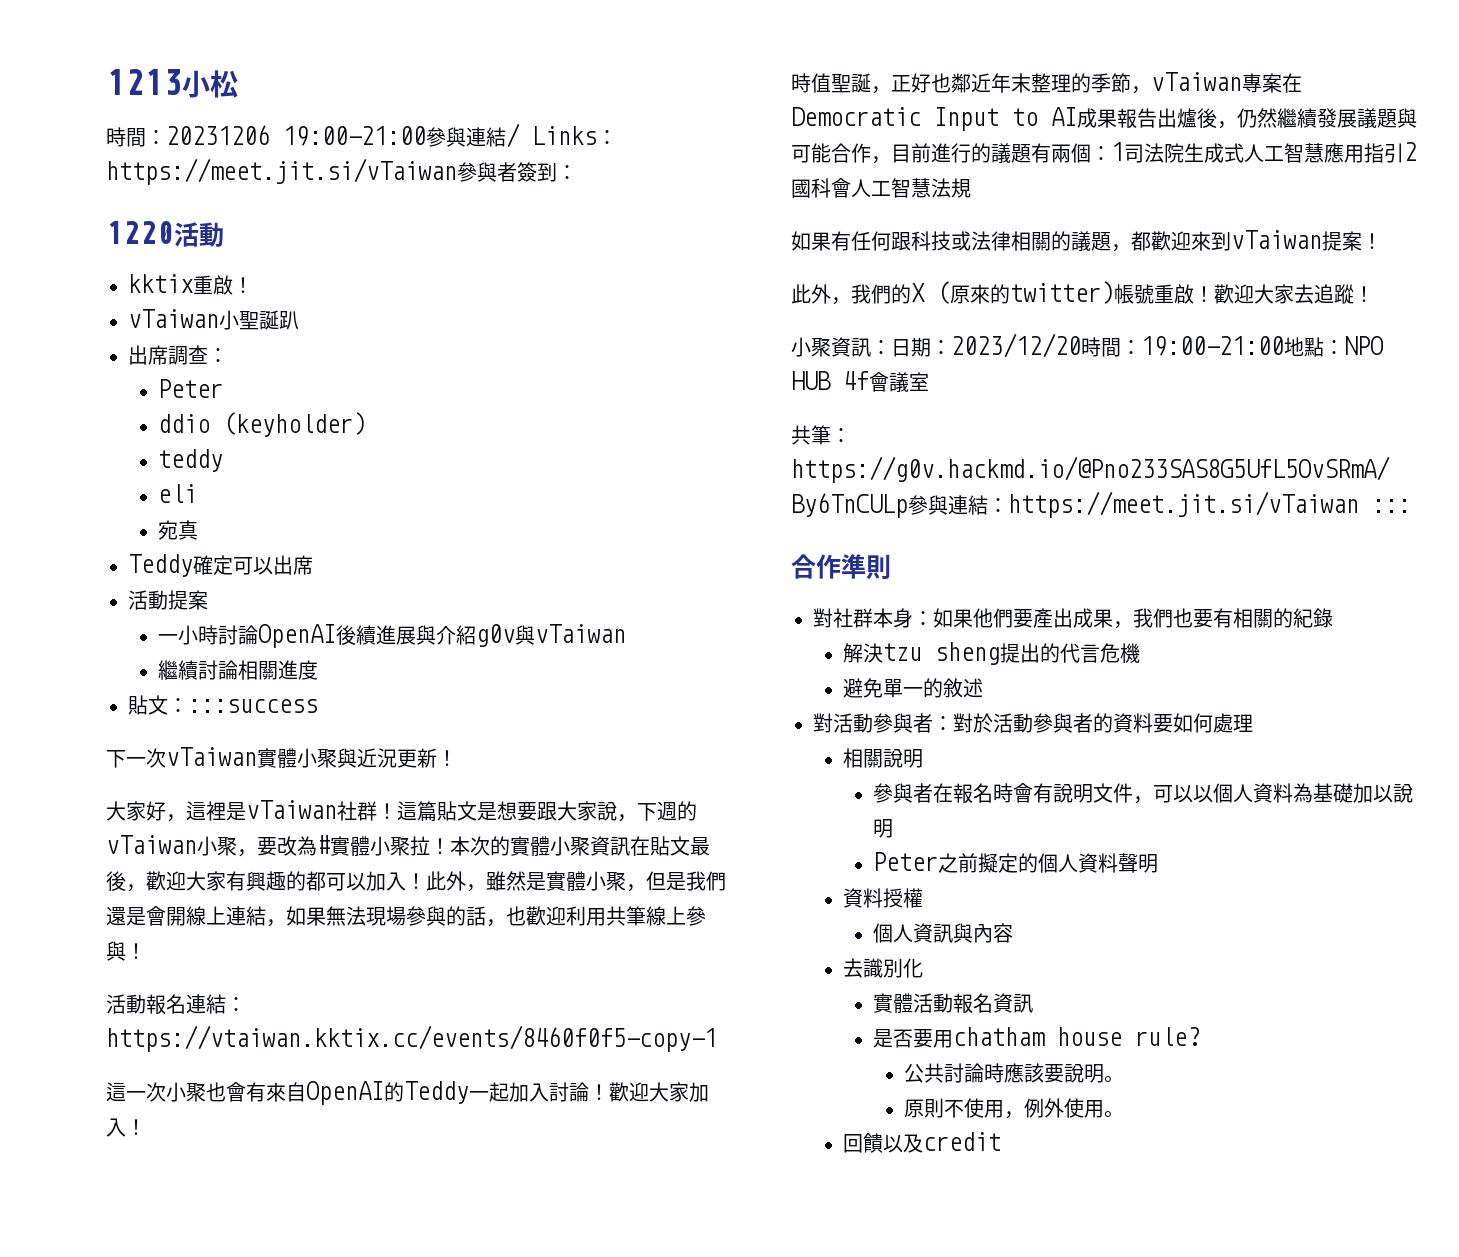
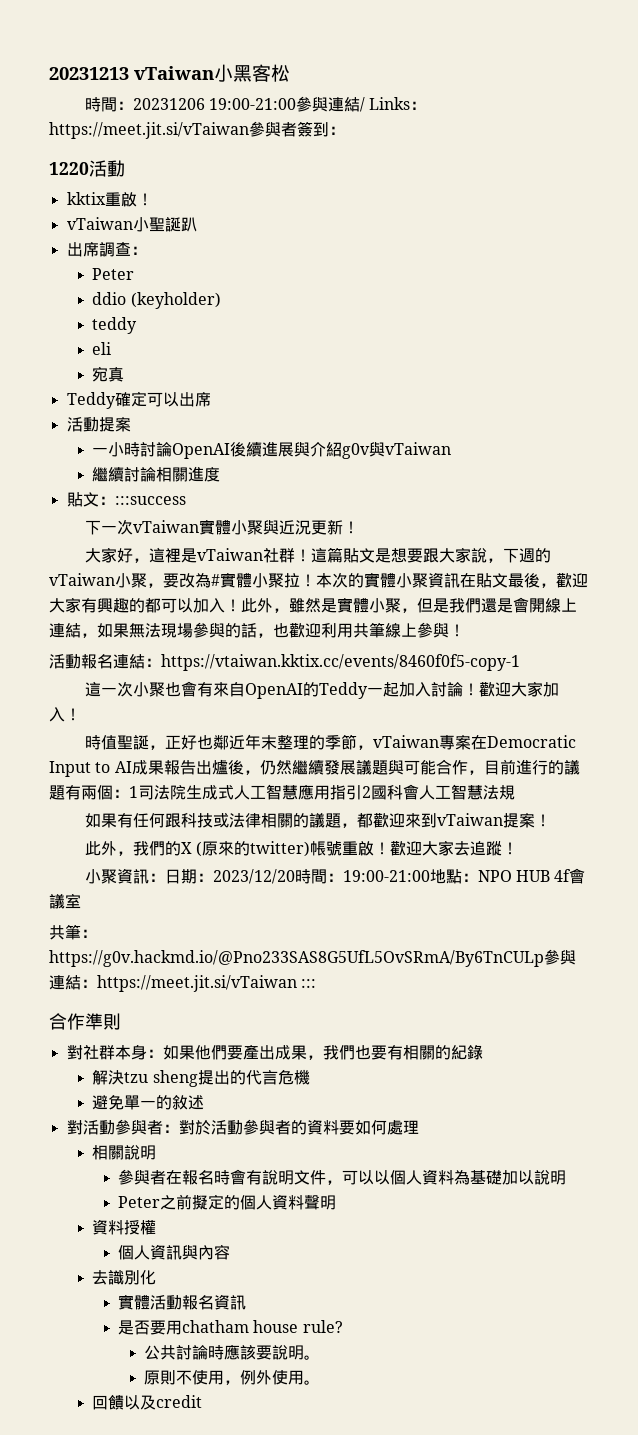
[106,69,210,98] 1213小 -> [49,64,271,82] 20231213 vTaiwan小黑客

